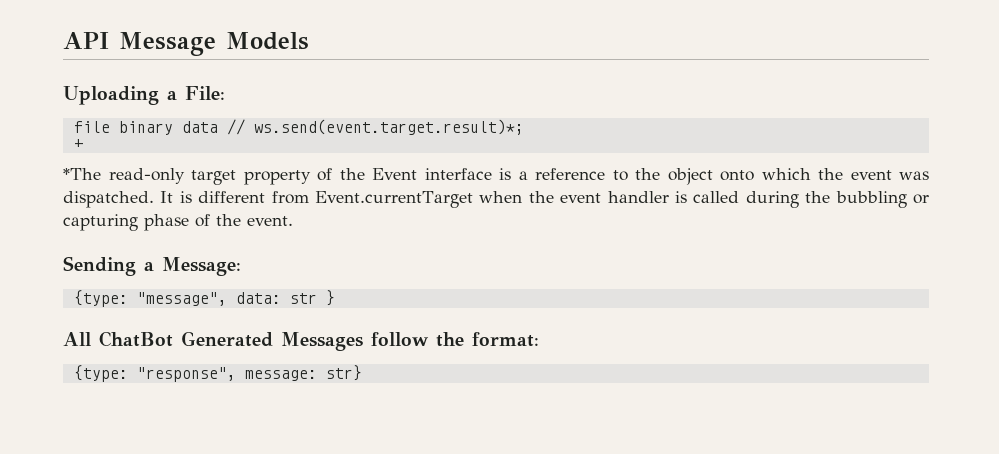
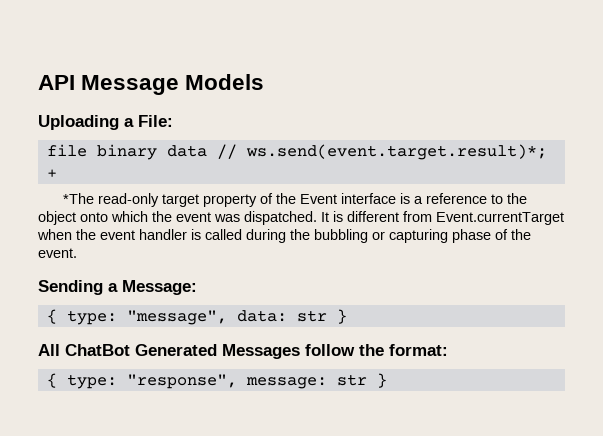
[73,290,128,307] {type: -> [46,309,117,325] { type:
[73,365,362,382] {type: "response", message: str} -> [46,373,387,389] { type: "response", message: str }

